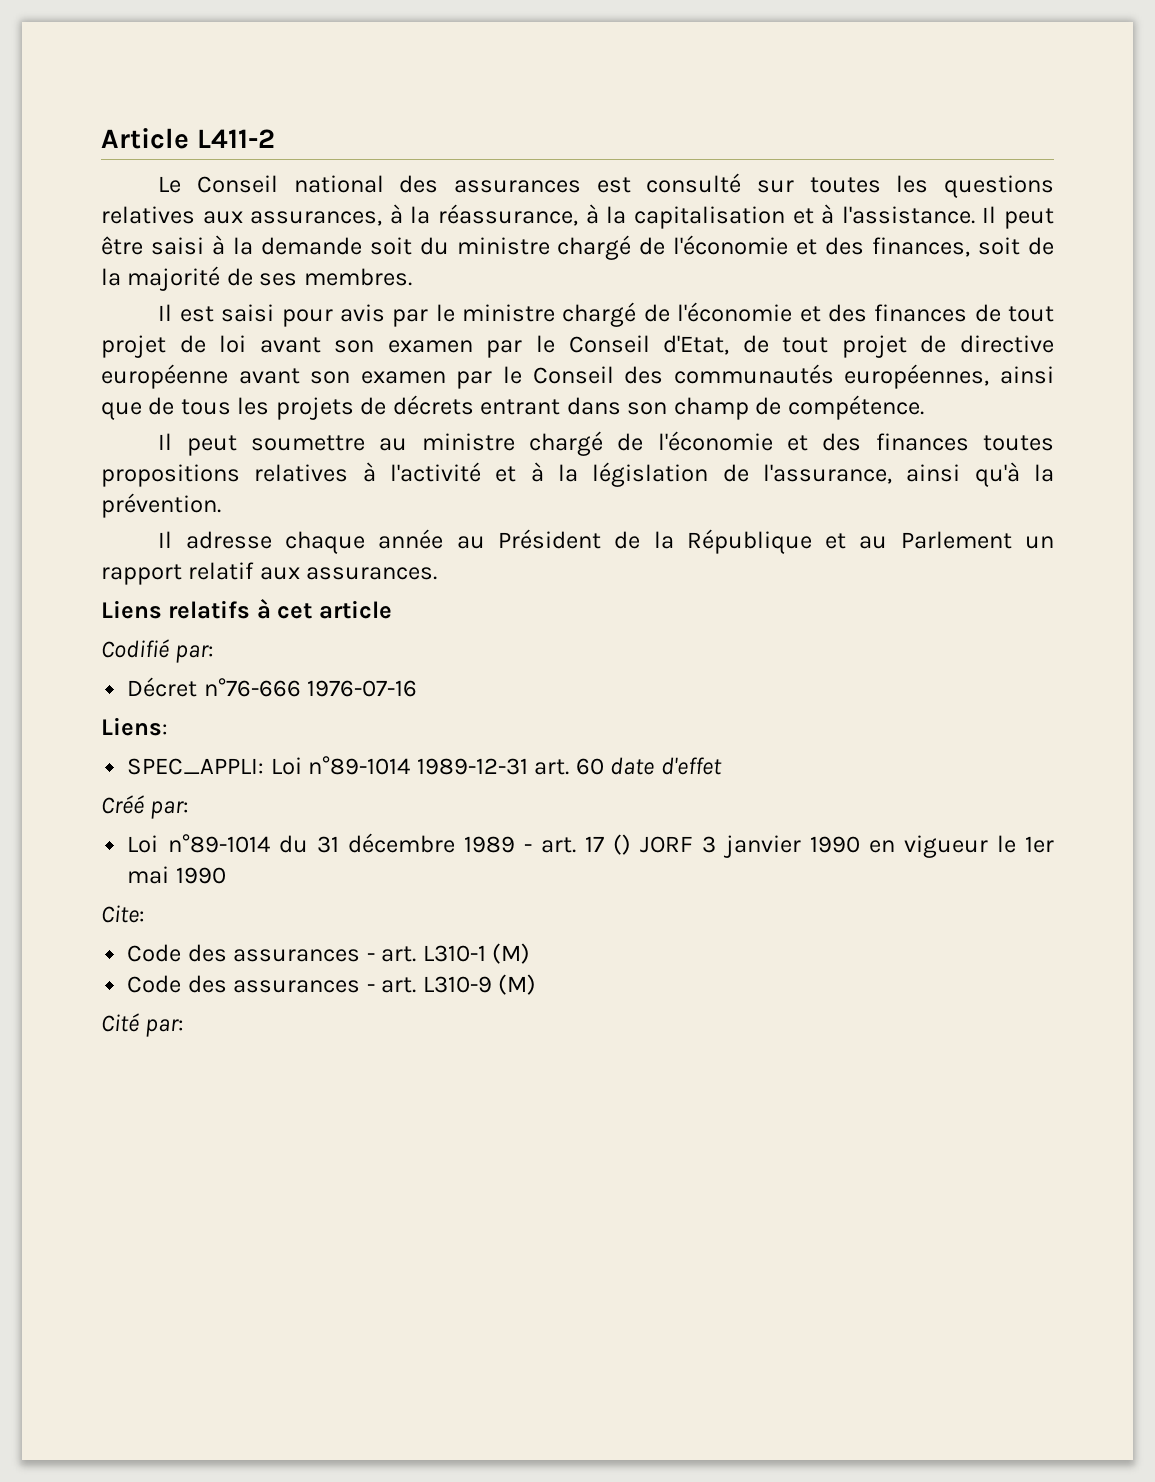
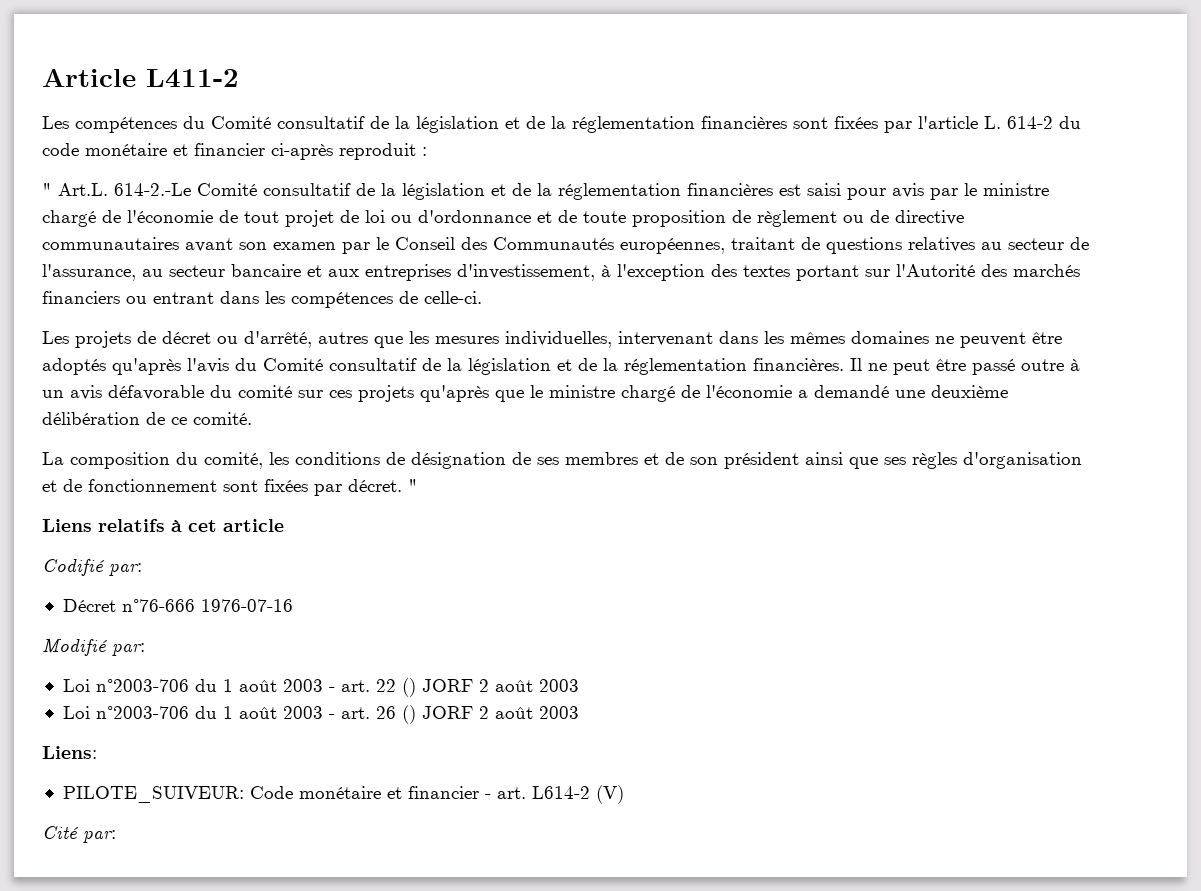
[158,173,1054,198] [101,204,1055,229] [101,235,1054,260] [101,266,412,291] [158,304,173,321] Le Conseil national des assurances est consulté sur toutes les questions relatives aux assurances, à la réassurance, à la capitalisation et à l'assistance. Il peut être saisi à la demande soit du ministre chargé de l'économie et des finances, soit de la majorité de ses membres. // Il -> [42,116,1081,133] [42,143,427,160] [42,183,773,200] Les compétences du Comité consultatif de la législation et de la réglementation financières sont fixées par l'article L. 614-2 du code monétaire et financier ci-après reproduit : // " Art.L. 614-2.-Le Comité consultatif de la législation et de la réglementation financières
[799,304,968,322] et des finances -> (213, 216) none
[259,335,907,358] avant son examen par le Conseil d'Etat, de tout projet -> [391,210,864,227] ou d'ordonnance et de toute proposition de règlement ou
[101,364,228,389] européenne -> [42,237,179,250] communautaires
[673,364,1055,389] [101,395,924,420] [158,431,1054,456] [101,462,1054,487] [101,493,221,518] [158,529,1054,554] [101,562,438,585] communautés européennes, ainsi que de tous les projets de décrets entrant dans son champ de compétence. // Il peut soumettre au ministre chargé de l'économie et des finances toutes propositions relatives à l'activité et à la législation de l'assurance, ainsi qu'à la prévention. // Il adresse chaque année au Président de la République et au Parlement un rapport relatif aux assurances. -> [493,237,1089,254] [42,264,1080,281] [42,291,482,308] [42,331,1062,348] [42,358,1080,375] [42,385,1008,402] [42,412,252,425] [42,452,1082,469] [42,479,418,496] Communautés européennes, traitant de questions relatives au secteur de l'assurance, au secteur bancaire et aux entreprises d'investissement, à l'exception des textes portant sur l'Autorité des marchés financiers ou entrant dans les compétences de celle-ci. // Les projets de décret ou d'arrêté, autres que les mesures individuelles, intervenant dans les mêmes domaines ne peuvent être adoptés qu'après l'avis du Comité consultatif de la législation et de la réglementation financières. Il ne peut être passé outre à un avis défavorable du comité sur ces projets qu'après que le ministre chargé de l'économie a demandé une deuxième délibération de ce comité. // La composition du comité, les conditions de désignation de ses membres et de son président ainsi que ses règles d'organisation et de fonctionnement sont fixées par décret. "
[101,717,168,736] [127,756,722,775] [101,795,190,819] [127,833,1054,858] [127,866,226,884] [101,905,145,923] [127,943,531,964] [127,974,537,995] Liens: // SPEC_APPLI: Loi n°89-1014 1989-12-31 art. 60 date d'effet // Créé par: // Loi n°89-1014 du 31 décembre 1989 - art. 17 () JORF 3 janvier 1990 en vigueur le 1er mai 1990 // Cite: // Code des assurances - art. L310-1 (M) // Code des assurances - art. L310-9 (M) -> [42,638,145,656] [62,678,579,697] [62,705,579,724] [42,746,97,759] [62,785,624,804] Modifié par: // Loi n°2003-706 du 1 août 2003 - art. 22 () JORF 2 août 2003 // Loi n°2003-706 du 1 août 2003 - art. 26 () JORF 2 août 2003 // Liens: // PILOTE_SUIVEUR: Code monétaire et financier - art. L614-2 (V)

